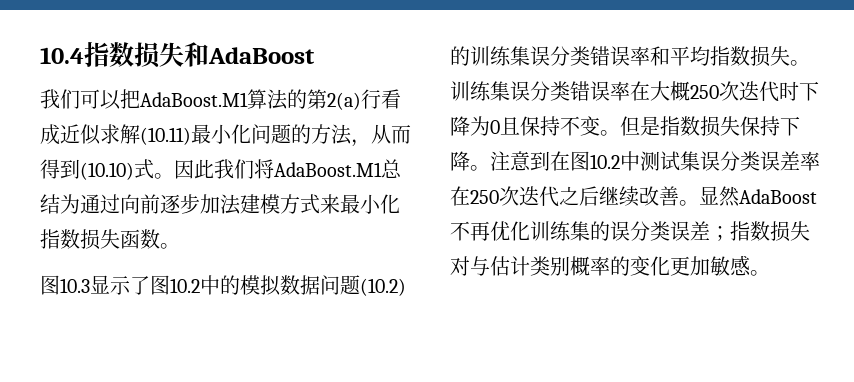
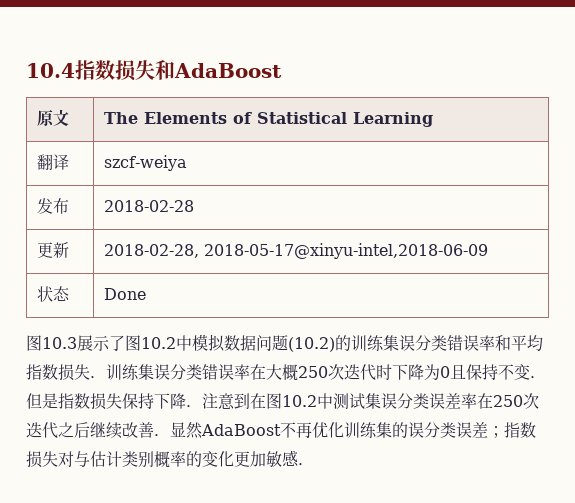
[40,89,401,110] [40,124,411,147] [40,159,402,180] [40,194,400,215] [40,229,180,250] // 我们可以把AdaBoost.M1算法的第2(a)行看成近似求解(10.11)最小化问题的方法，从而得到(10.10)式。因此我们将AdaBoost.M1总结为通过向前逐步加法建模方式来最小化指数损失函数。 -> [36,109,69,127] [103,112,433,127] [36,154,69,170] [103,155,187,171] [36,198,69,214] [103,200,194,212] [36,242,69,258] [103,243,488,259] [36,286,70,302] [103,288,146,300] // 原文 | The Elements of Statistical Learning // 翻译 | szcf-weiya // 发布 | 2018-02-28 // 更新 | 2018-02-28, 2018-05-17@xinyu-intel,2018-06-09 // 状态 | Done
[90,275,110,294] 显 -> [77,335,93,351] 展
[220,275,240,295] 的 -> (192, 343) none
[790,60,810,66] 。 -> [90,376,106,379] ．
[600,130,620,136] 。 -> [530,376,546,379] ．
[470,165,490,171] 。 -> [186,405,202,408] ．
[679,200,699,206] 。 -> [154,434,170,437] ．
[750,270,770,276] 。 -> [298,463,314,466] ．

